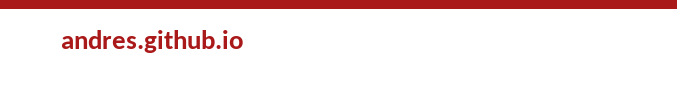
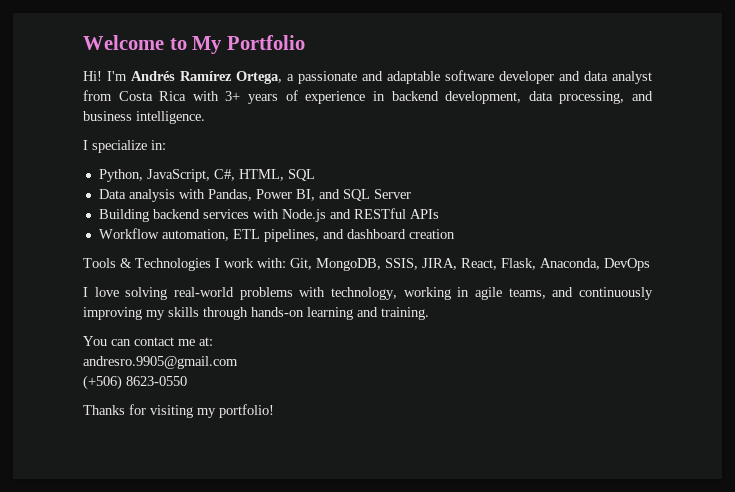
[61,30,244,53] andres.github.io -> [83,35,305,54] [83,70,652,84] [83,90,654,104] [83,111,205,124] [83,140,166,153] [98,169,315,182] [98,189,411,202] [98,208,439,222] [98,228,455,242] [83,258,650,271] [83,287,654,300] [83,307,429,320] [83,336,213,346] [83,356,238,369] [83,375,187,390] [83,404,274,418] Welcome to My Portfolio // Hi! I'm Andrés Ramírez Ortega, a passionate and adaptable software developer and data analyst from Costa Rica with 3+ years of experience in backend development, data processing, and business intelligence. // I specialize in: // Python, JavaScript, C#, HTML, SQL // Data analysis with Pandas, Power BI, and SQL Server // Building backend services with Node.js and RESTful APIs // Workflow automation, ETL pipelines, and dashboard creation // Tools & Technologies I work with: Git, MongoDB, SSIS, JIRA, React, Flask, Anaconda, DevOps // I love solving real-world problems with technology, working in agile teams, and continuously improving my skills through hands-on learning and training. // You can contact me at: // andresro.9905@gmail.com // (+506) 8623-0550 // Thanks for visiting my portfolio!

